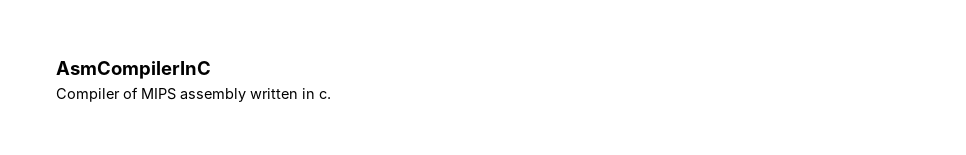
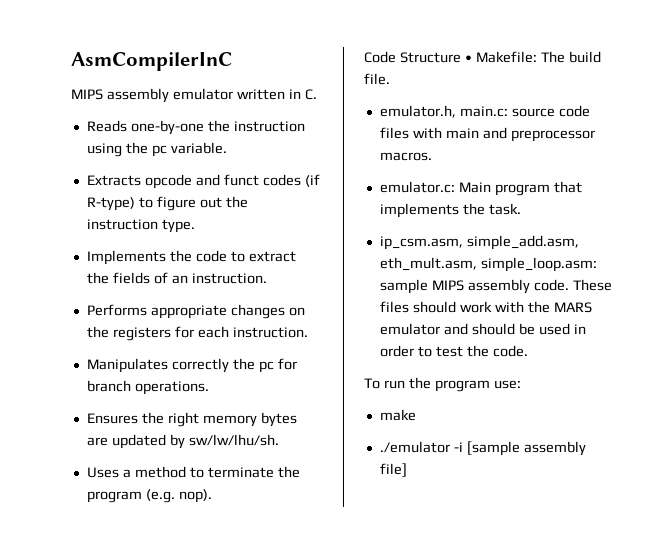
[56,87,246,102] Compiler of MIPS assembly -> [71,88,233,103] MIPS assembly emulator
[319,91,331,99] c. -> [304,89,317,100] [86,120,305,135] [86,142,227,157] [86,174,320,189] [86,196,248,211] [86,219,195,233] [86,250,296,265] [86,272,267,284] [86,304,305,319] [86,326,308,341] [86,358,297,373] [86,380,209,395] [86,412,297,427] [86,434,279,449] [86,466,300,478] [86,489,212,503] [364,51,601,63] [364,73,390,85] [379,105,590,118] [379,127,595,142] [379,152,432,161] [379,181,582,196] [379,203,521,218] [379,235,579,250] [379,257,597,272] [379,279,612,294] [379,301,592,313] [379,323,586,335] [379,345,528,357] [364,377,521,392] [379,409,416,421] [379,441,586,456] [379,463,407,477] C. // Reads one-by-one the instruction using the pc variable. // Extracts opcode and funct codes (if R-type) to figure out the instruction type. // Implements the code to extract the fields of an instruction. // Performs appropriate changes on the registers for each instruction. // Manipulates correctly the pc for branch operations. // Ensures the right memory bytes are updated by sw/lw/lhu/sh. // Uses a method to terminate the program (e.g. nop). // Code Structure • Makefile: The build file. // emulator.h, main.c: source code files with main and preprocessor macros. // emulator.c: Main program that implements the task. // ip_csm.asm, simple_add.asm, eth_mult.asm, simple_loop.asm: sample MIPS assembly code. These files should work with the MARS emulator and should be used in order to test the code. // To run the program use: // make // ./emulator -i [sample assembly file]

